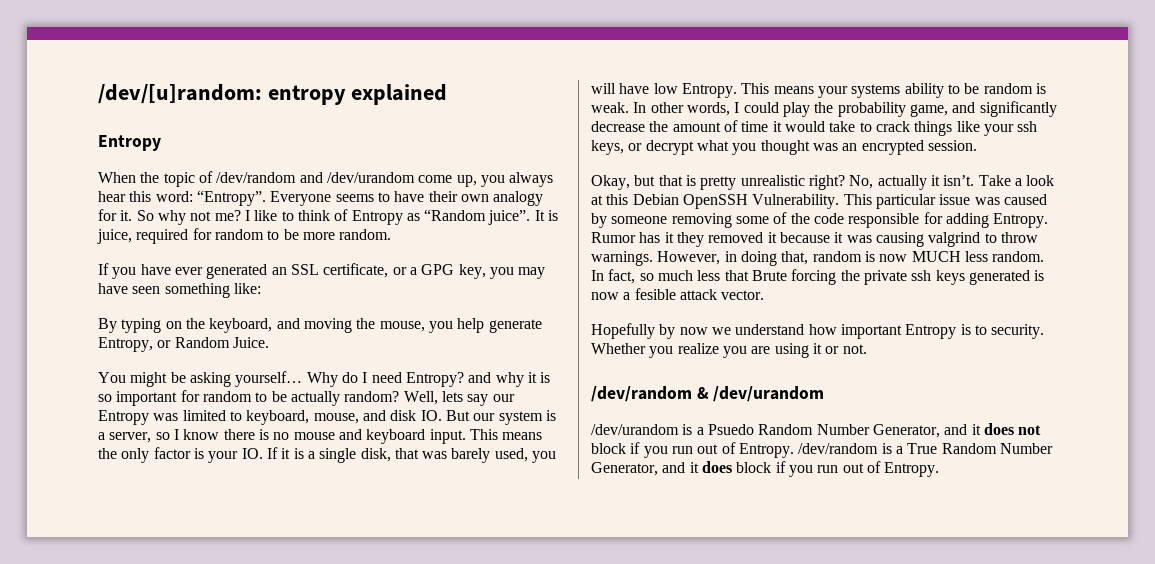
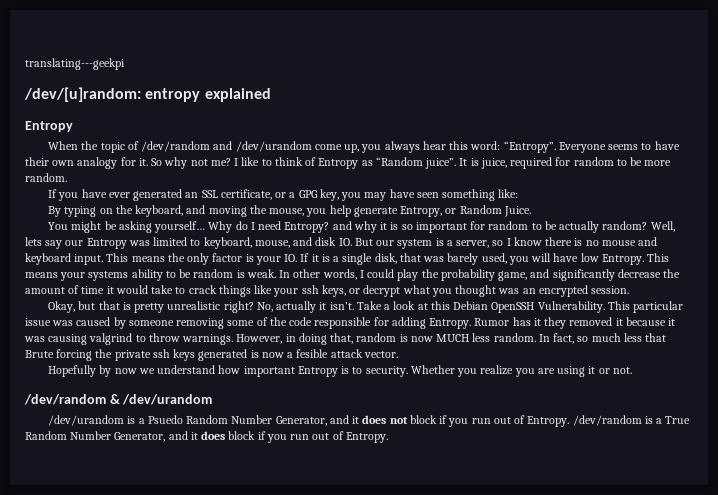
(98, 94) none -> [25,58,125,70] translating---geekpi //

